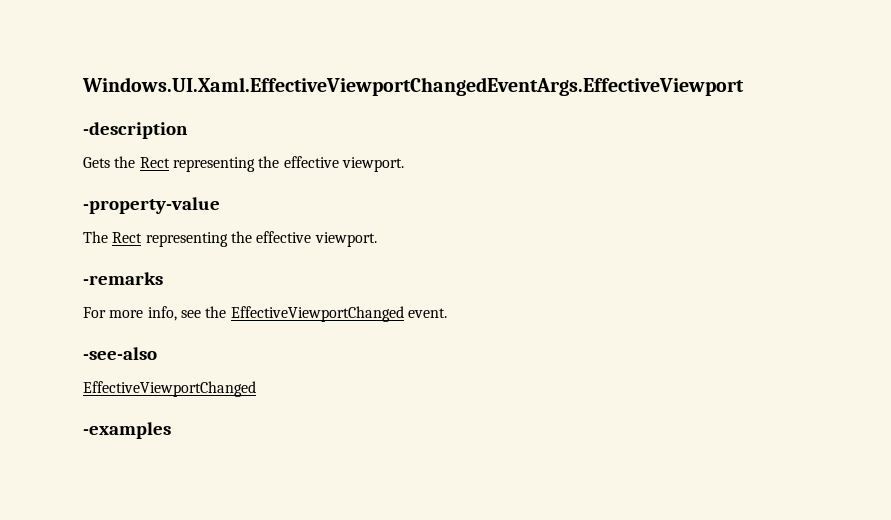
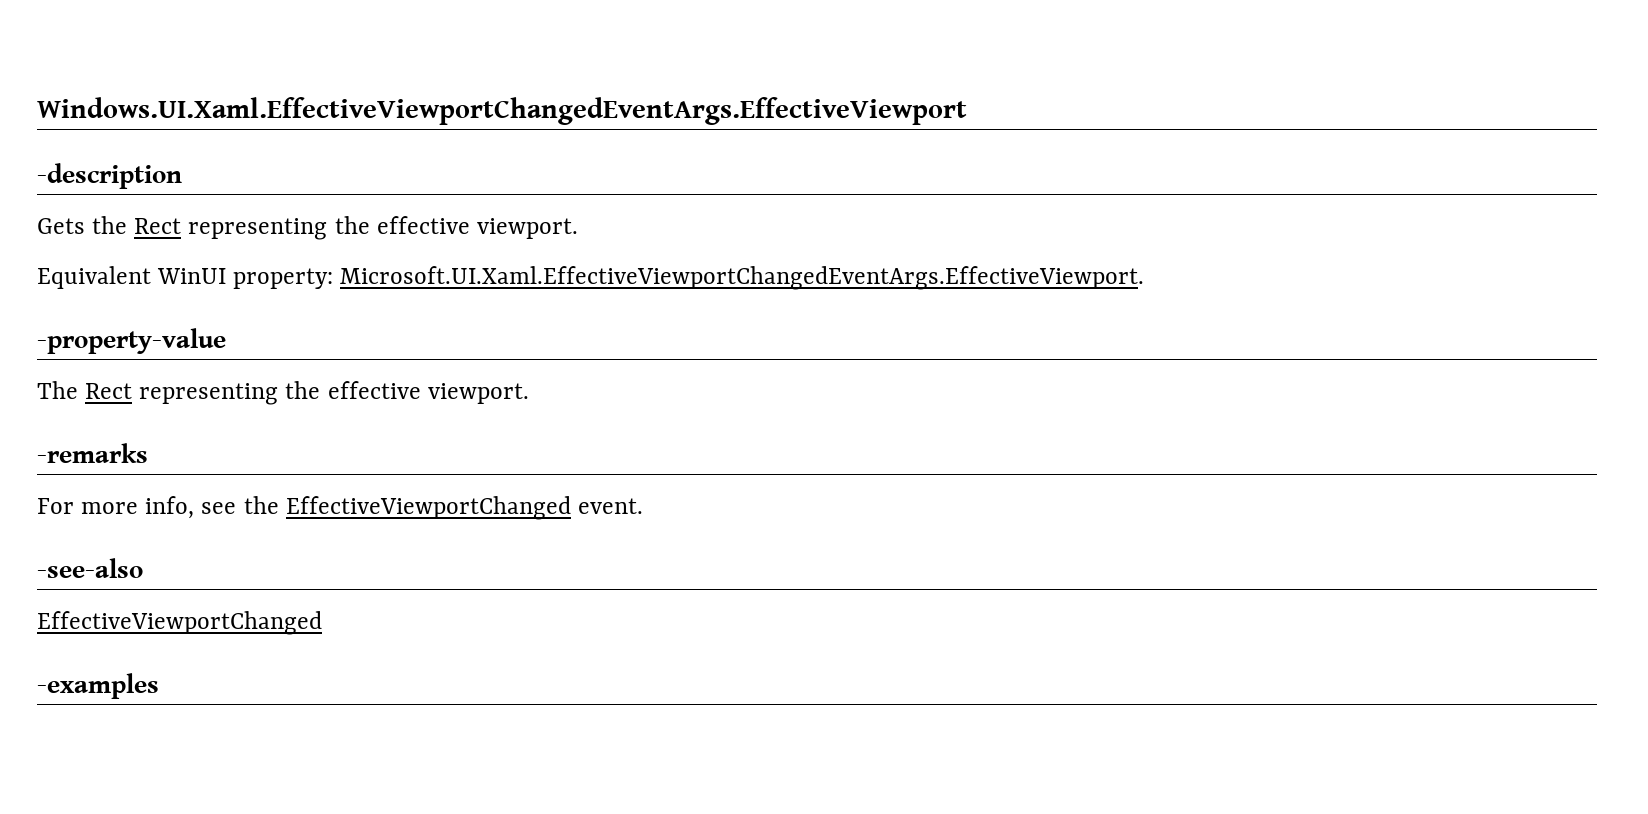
(404, 164) none -> [37,266,1145,290] // Equivalent WinUI property: Microsoft.UI.Xaml.EffectiveViewportChangedEventArgs.EffectiveViewport.

